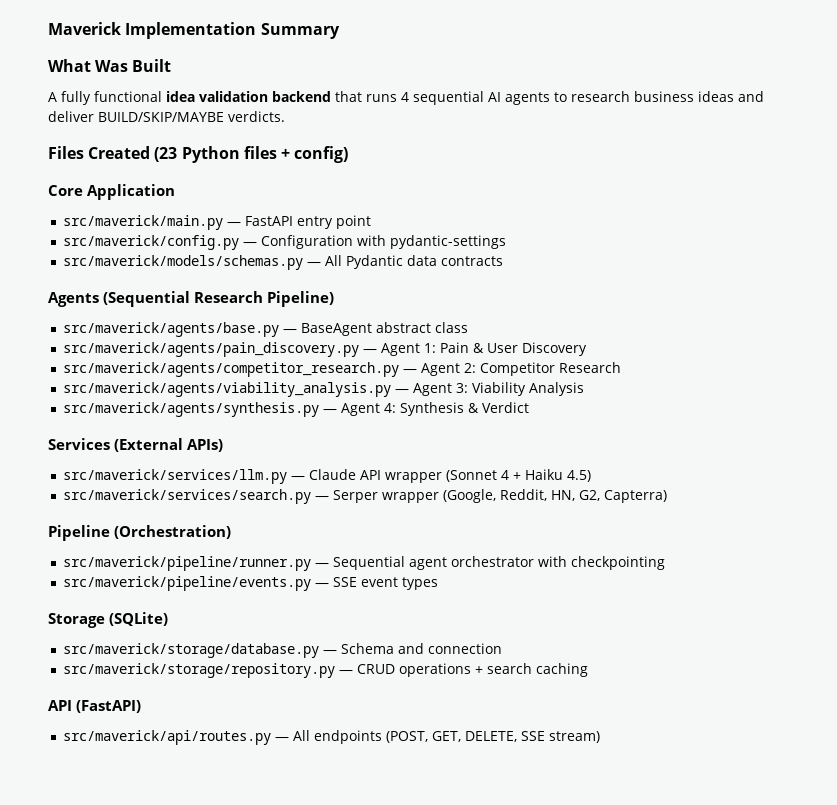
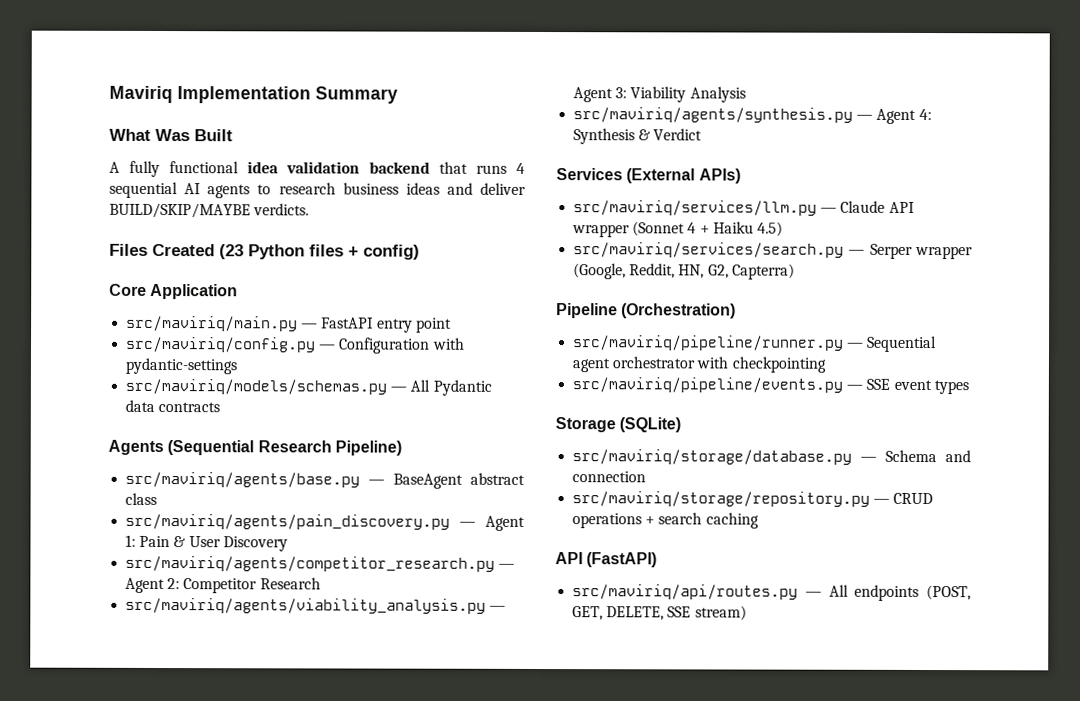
[48,22,121,35] Maverick -> [109,85,173,104] Maviriq
[63,215,224,230] src/maverick/main.py -> [126,315,299,332] src/maviriq/main.py
[63,235,240,250] src/maverick/config.py -> [125,336,317,353] src/maviriq/config.py
[63,255,304,270] src/maverick/models/schemas.py -> [125,378,388,395] src/maviriq/models/schemas.py
[63,322,280,337] src/maverick/agents/base.py -> [125,471,361,488] src/maviriq/agents/base.py
[63,342,360,357] src/maverick/agents/pain_discovery.py -> [125,513,451,530] src/maviriq/agents/pain_discovery.py
[63,362,400,377] src/maverick/agents/competitor_research.py -> [125,555,496,572] src/maviriq/agents/competitor_research.py
[63,382,392,397] src/maverick/agents/viability_analysis.py -> [125,597,487,614] src/maviriq/agents/viability_analysis.py
[63,402,320,417] src/maverick/agents/synthesis.py -> [573,107,854,123] src/maviriq/agents/synthesis.py
[63,469,288,484] src/maverick/services/llm.py -> [573,200,818,216] src/maviriq/services/llm.py
[63,489,312,504] src/maverick/services/search.py -> [573,242,845,258] src/maviriq/services/search.py
[63,556,312,571] src/maverick/pipeline/runner.py -> [573,335,845,351] src/maviriq/pipeline/runner.py
[63,576,312,591] src/maverick/pipeline/events.py -> [572,377,844,393] src/maviriq/pipeline/events.py
[63,643,320,658] src/maverick/storage/database.py -> [572,449,853,465] src/maviriq/storage/database.py
[63,663,336,678] src/maverick/storage/repository.py -> [572,491,871,507] src/maviriq/storage/repository.py
[63,730,272,745] src/maverick/api/routes.py -> [572,584,799,600] src/maviriq/api/routes.py

